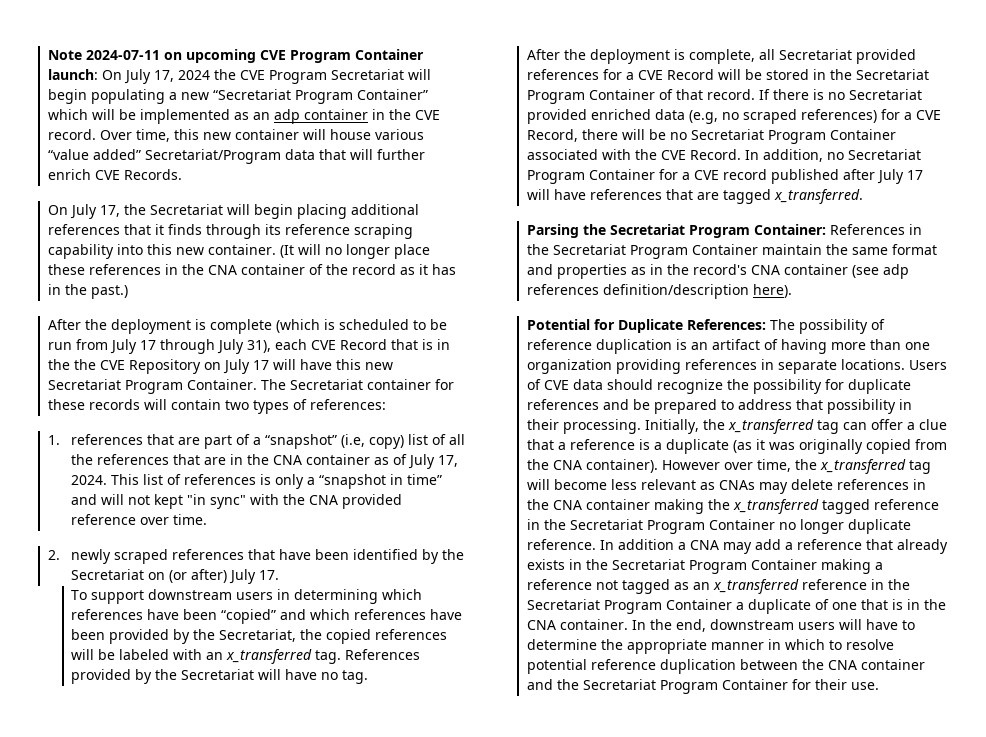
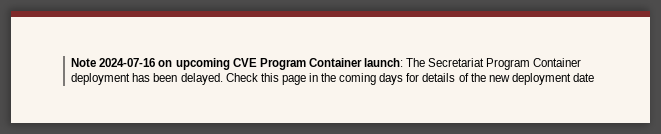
[86,50,161,60] 2024-07-11 -> [99,58,156,67] 2024-07-16
[102,69,432,84] [48,89,429,104] [48,109,441,124] [48,129,425,142] [48,149,426,164] [48,169,183,180] [48,204,420,219] [48,224,414,239] [48,244,431,259] [48,264,457,275] [48,284,129,299] [48,319,448,334] [48,339,451,354] [48,359,394,374] [48,379,455,394] [48,399,387,414] [48,434,466,449] [71,454,459,469] [71,474,443,489] [71,494,403,509] [71,514,208,525] [48,549,465,564] [71,569,280,584] [71,589,423,604] [71,609,463,624] [71,629,448,644] [71,649,421,664] [71,669,369,684] [527,49,917,64] [527,69,930,80] [527,89,923,104] [527,109,942,124] [527,129,897,144] [527,149,922,162] [527,169,924,184] [527,189,864,204] [527,224,923,238] [527,244,938,259] [527,264,910,279] [527,284,793,299] [527,319,886,334] [527,339,931,354] [527,359,948,374] [527,379,912,394] [527,399,913,414] [527,419,948,434] [527,439,948,454] [527,459,932,474] [527,479,927,494] [527,499,940,514] [527,519,912,534] [527,539,949,554] [527,559,884,574] [527,579,911,594] [527,599,947,614] [527,619,916,632] [527,639,895,654] [527,659,926,674] [527,679,880,694] On July 17, 2024 the CVE Program Secretariat will begin populating a new “Secretariat Program Container” which will be implemented as an adp container in the CVE record. Over time, this new container will house various “value added” Secretariat/Program data that will further enrich CVE Records. // On July 17, the Secretariat will begin placing additional references that it finds through its reference scraping capability into this new container. (It will no longer place these references in the CNA container of the record as it has in the past.) // After the deployment is complete (which is scheduled to be run from July 17 through July 31), each CVE Record that is in the the CVE Repository on July 17 will have this new Secretariat Program Container. The Secretariat container for these records will contain two types of references: // 1. references that are part of a “snapshot” (i.e, copy) list of all the references that are in the CNA container as of July 17, 2024. This list of references is only a “snapshot in time” and will not kept "in sync" with the CNA provided reference over time. // 2. newly scraped references that have been identified by the Secretariat on (or after) July 17. // To support downstream users in determining which references have been “copied” and which references have been provided by the Secretariat, the copied references will be labeled with an x_transferred tag. References provided by the Secretariat will have no tag. // After the deployment is complete, all Secretariat provided references for a CVE Record will be stored in the Secretariat Program Container of that record. If there is no Secretariat provided enriched data (e.g, no scraped references) for a CVE Record, there will be no Secretariat Program Container associated with the CVE Record. In addition, no Secretariat Program Container for a CVE record published after July 17 will have references that are tagged x_transferred. // Parsing the Secretariat Program Container: References in the Secretariat Program Container maintain the same format and properties as in the record's CNA container (see adp references definition/description here). // Potential for Duplicate References: The possibility of reference duplication is an artifact of having more than one organization providing references in separate locations. Users of CVE data should recognize the possibility for duplicate references and be prepared to address that possibility in their processing. Initially, the x_transferred tag can offer a clue that a reference is a duplicate (as it was originally copied from the CNA container). However over time, the x_transferred tag will become less relevant as CNAs may delete references in the CNA container making the x_transferred tagged reference in the Secretariat Program Container no longer duplicate reference. In addition a CNA may add a reference that already exists in the Secretariat Program Container making a reference not tagged as an x_transferred reference in the Secretariat Program Container a duplicate of one that is in the CNA container. In the end, downstream users will have to determine the appropriate manner in which to resolve potential reference duplication between the CNA container and the Secretariat Program Container for their use. -> [406,58,582,70] [71,73,594,85] The Secretariat Program Container deployment has been delayed. Check this page in the coming days for details of the new deployment date

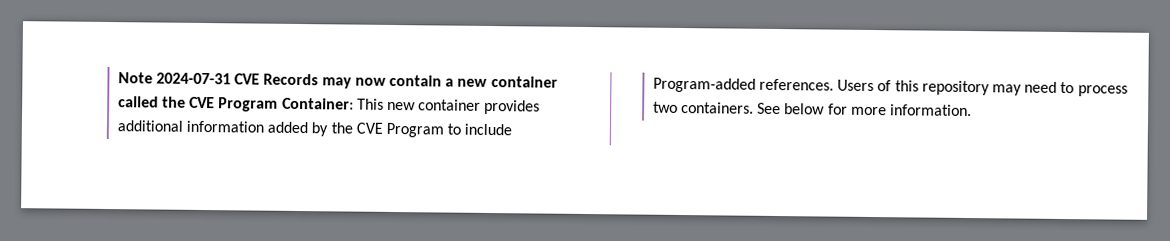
[99,58,582,70] [71,73,594,85] 2024-07-16 on upcoming CVE Program Container launch: The Secretariat Program Container deployment has been delayed. Check this page in the coming days for details of the new deployment date -> [156,72,558,89] [117,96,541,115] [116,120,513,138] [652,77,1128,97] [652,101,972,117] 2024-07-31 CVE Records may now contain a new container called the CVE Program Container: This new container provides additional information added by the CVE Program to include Program-added references. Users of this repository may need to process two containers. See below for more information.

